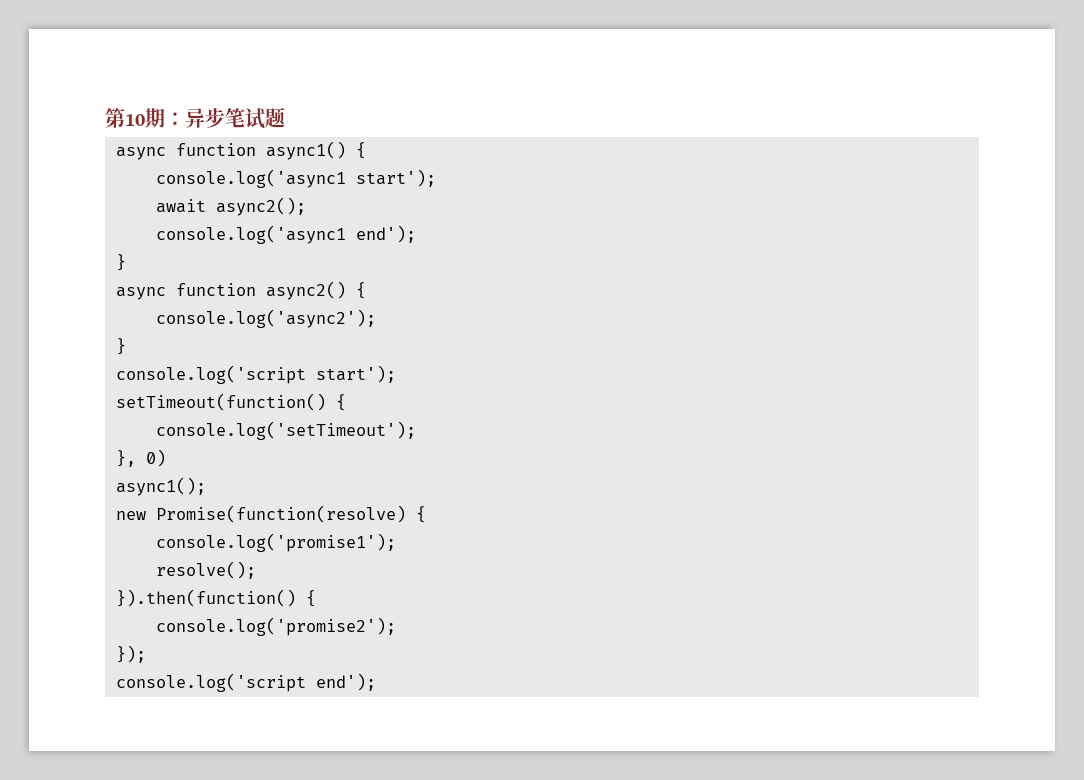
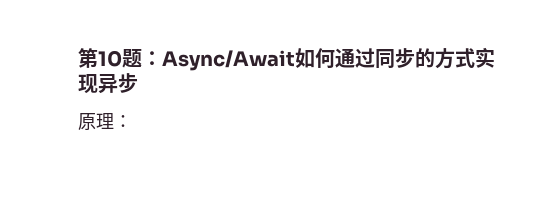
[145,107,285,129] [116,141,367,160] [156,169,437,188] [156,197,307,216] [156,225,417,244] [116,254,127,271] [116,281,367,300] [156,309,377,328] [116,338,127,355] [116,365,397,384] [116,393,347,411] [156,421,417,440] [116,449,167,467] [116,477,207,496] [116,505,427,523] [156,533,397,552] [156,561,257,579] [116,589,317,607] [156,617,397,636] [116,645,147,663] [116,673,377,692] 期：异步笔试题 // async function async1() { // console.log('async1 start'); // await async2(); // console.log('async1 end'); // } // async function async2() { // console.log('async2'); // } // console.log('script start'); // setTimeout(function() { // console.log('setTimeout'); // }, 0) // async1(); // new Promise(function(resolve) { // console.log('promise1'); // resolve(); // }).then(function() { // console.log('promise2'); // }); // console.log('script end'); -> [122,47,495,71] [78,73,138,94] [78,113,132,130] 题：Async/Await如何通过同步的方式实现异步 // 原理：

